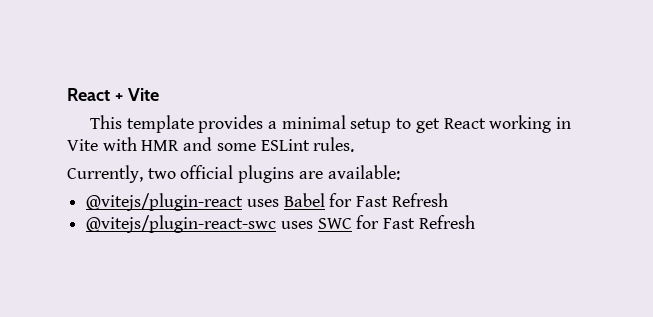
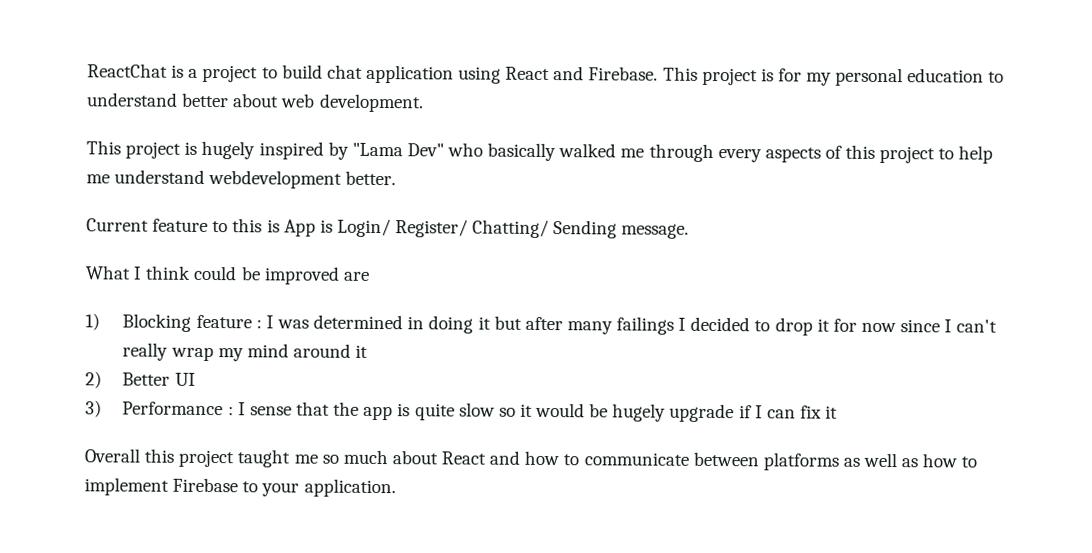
[67,88,159,101] [89,115,572,133] [67,137,355,152] [67,165,400,183] [86,193,448,211] [86,215,475,233] React + Vite // This template provides a minimal setup to get React working in Vite with HMR and some ESLint rules. // Currently, two official plugins are available: // @vitejs/plugin-react uses Babel for Fast Refresh // @vitejs/plugin-react-swc uses SWC for Fast Refresh -> [87,63,1005,87] [87,92,424,113] [86,140,994,164] [86,169,397,189] [86,218,690,239] [85,265,370,285] [85,313,998,336] [122,342,369,362] [85,371,196,389] [85,400,839,423] [84,448,978,471] [84,477,396,498] ReactChat is a project to build chat application using React and Firebase. This project is for my personal education to understand better about web development. // This project is hugely inspired by "Lama Dev" who basically walked me through every aspects of this project to help me understand webdevelopment better. // Current feature to this is App is Login/ Register/ Chatting/ Sending message. // What I think could be improved are // 1) Blocking feature : I was determined in doing it but after many failings I decided to drop it for now since I can't really wrap my mind around it // 2) Better UI // 3) Performance : I sense that the app is quite slow so it would be hugely upgrade if I can fix it // Overall this project taught me so much about React and how to communicate between platforms as well as how to implement Firebase to your application.

